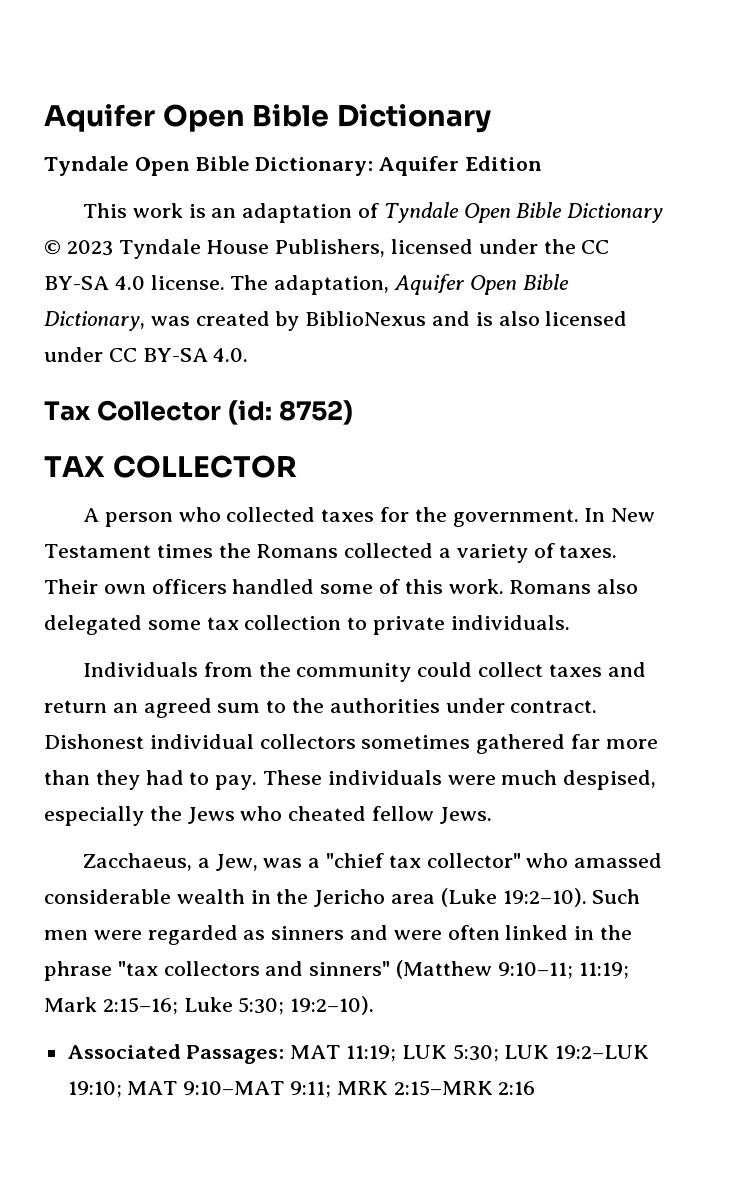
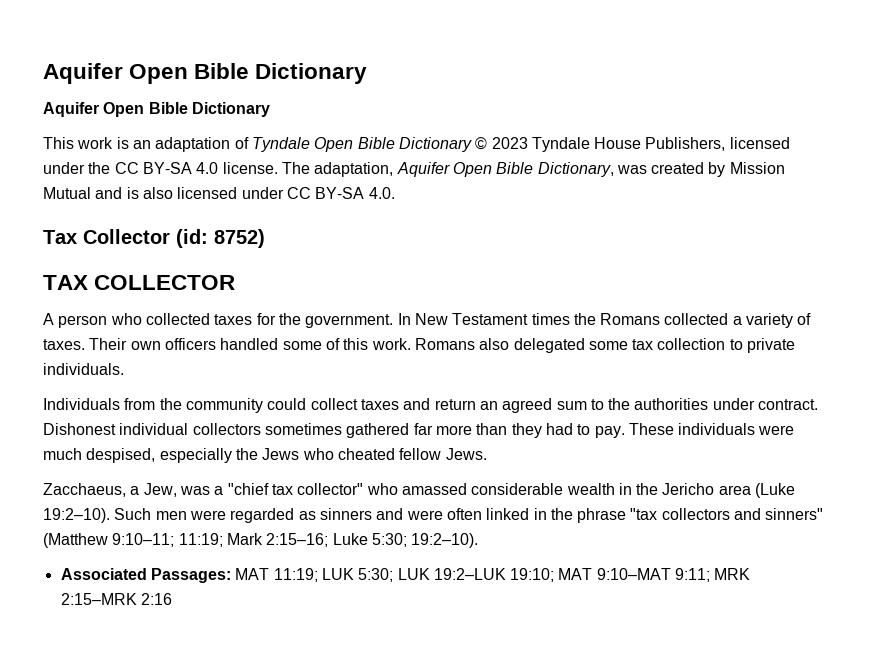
[44,104,492,133] [44,156,543,176] Aquifer Open Bible Dictionary // Tyndale Open Bible Dictionary: Aquifer Edition -> [43,63,368,84] [43,102,270,117] Aquifer Open Bible Dictionary // Aquifer Open Bible Dictionary
[305,311,427,326] BiblioNexus -> [729,162,785,174] [43,187,91,199] Mission Mutual

